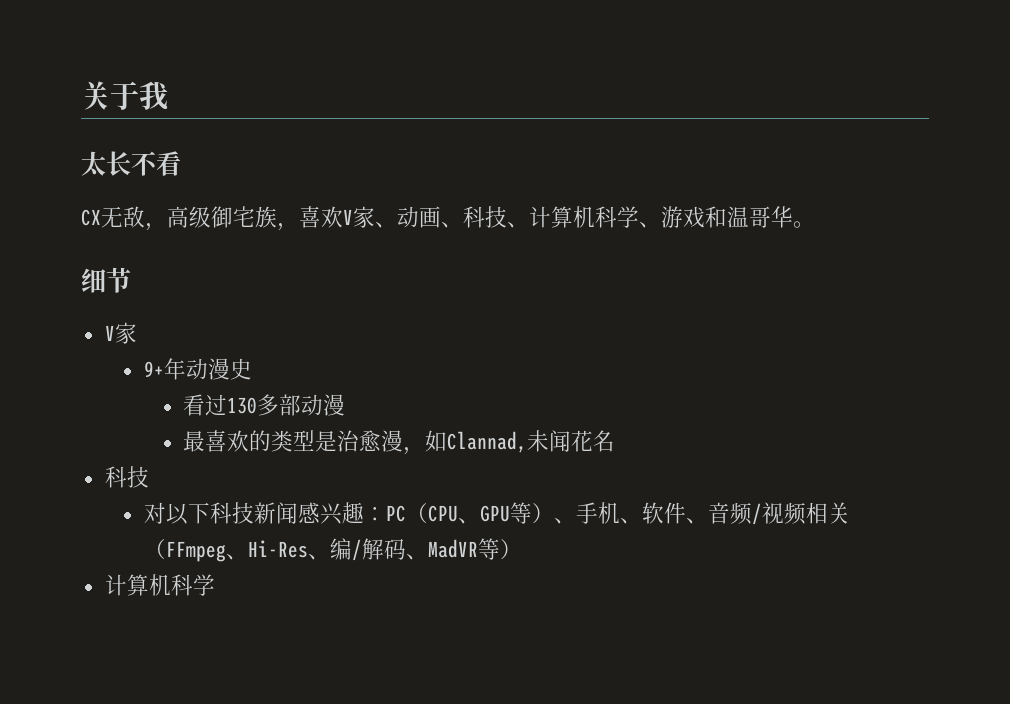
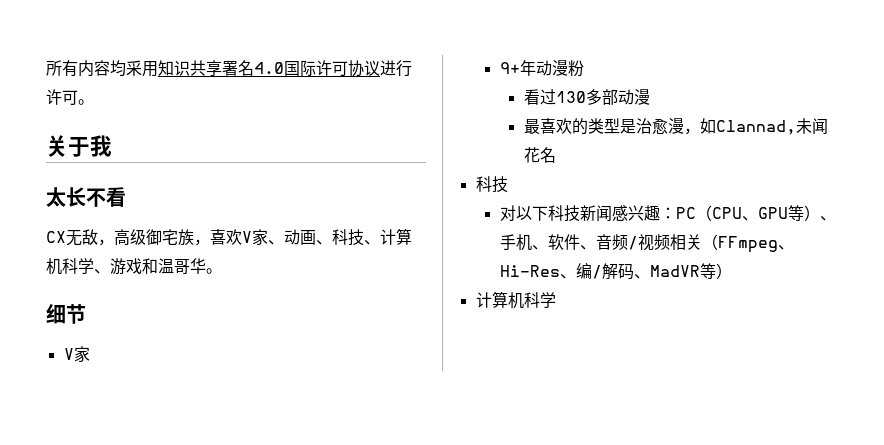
(81, 95) none -> [46,60,412,77] [46,89,94,105] 所有内容均采用知识共享署名4.0国际许可协议进行许可。 //
[229,358,252,380] 史 -> [567,60,584,77] 粉

